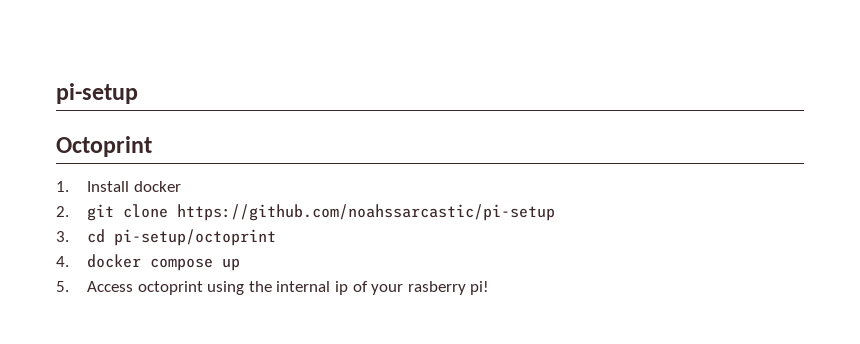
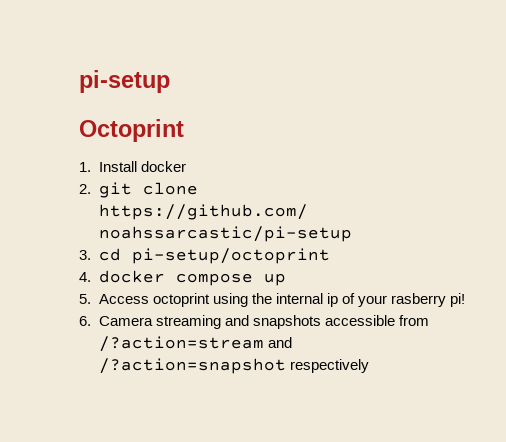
(490, 288) none -> [79,315,429,329] [98,336,292,352] [98,358,369,374] // 6. Camera streaming and snapshots accessible from /?action=stream and /?action=snapshot respectively

